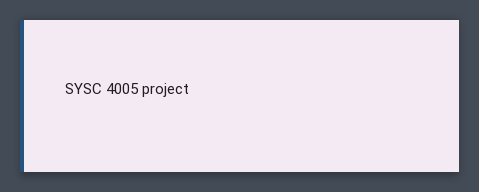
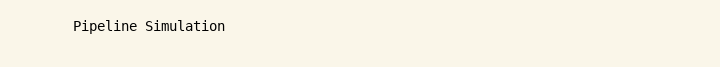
[65,83,190,97] SYSC 4005 project -> [73,20,225,34] Pipeline Simulation

